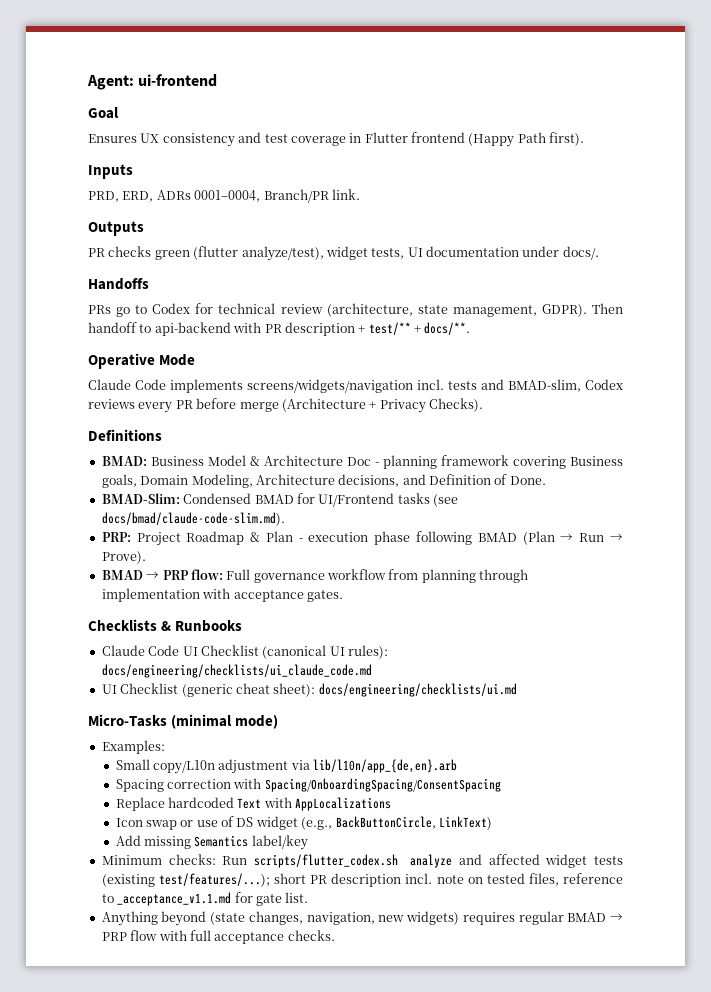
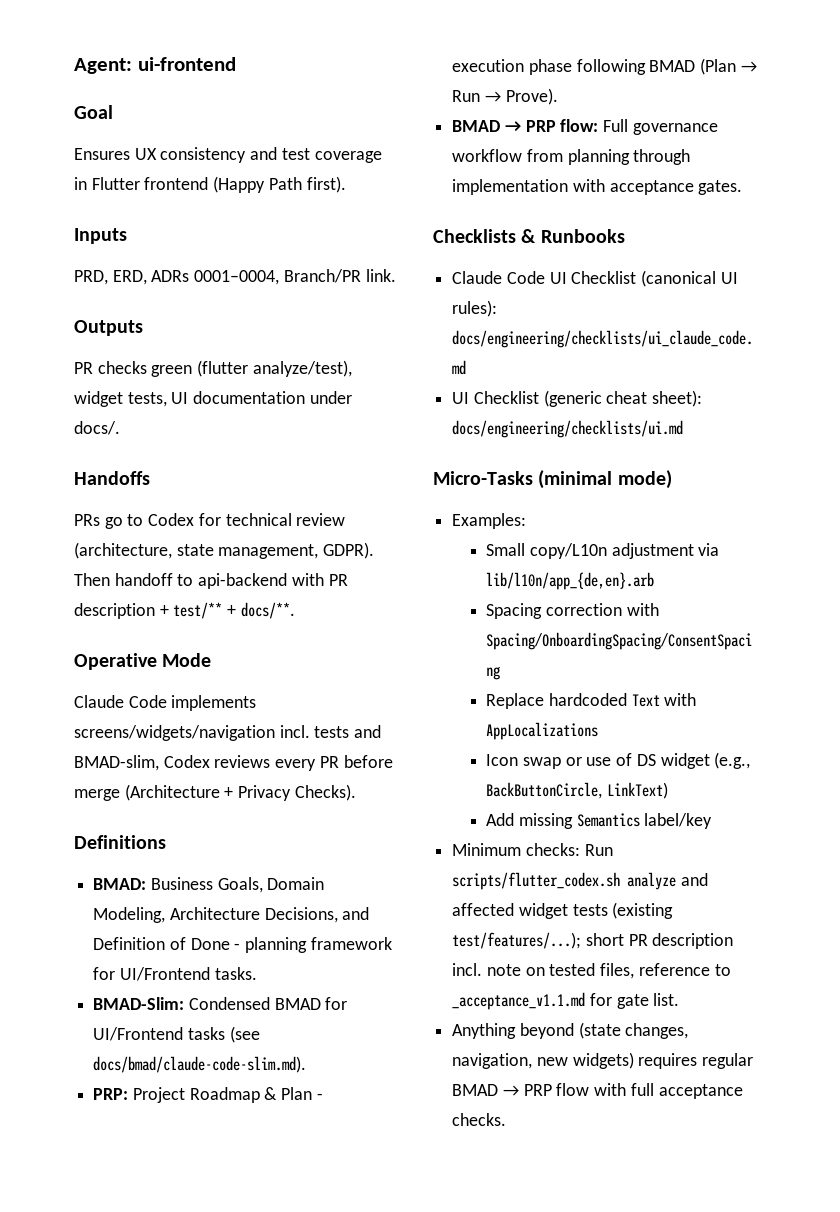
[207,455,623,469] [101,474,546,488] Model & Architecture Doc - planning framework covering Business goals, Domain Modeling, Architecture decisions, and Definition of Done. -> [217,877,325,893] [93,907,370,923] [93,937,392,953] [93,967,257,981] Goals, Domain Modeling, Architecture Decisions, and Definition of Done - planning framework for UI/Frontend tasks.

